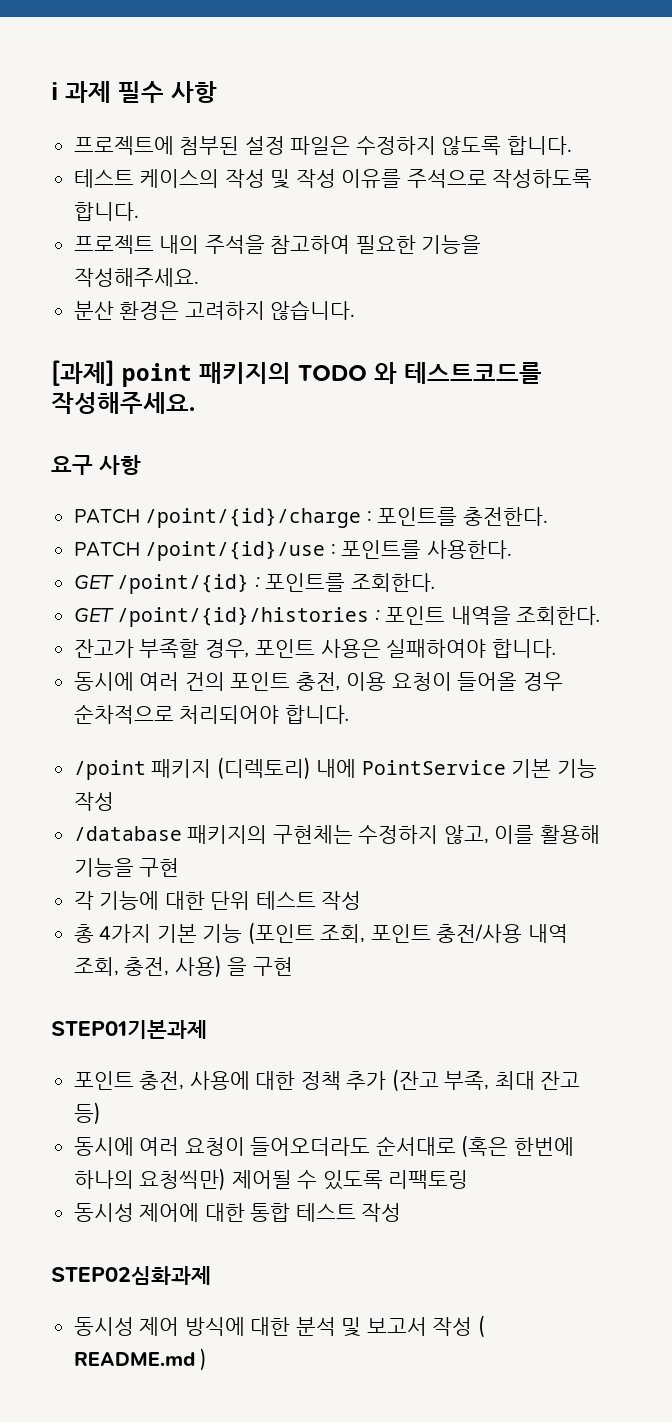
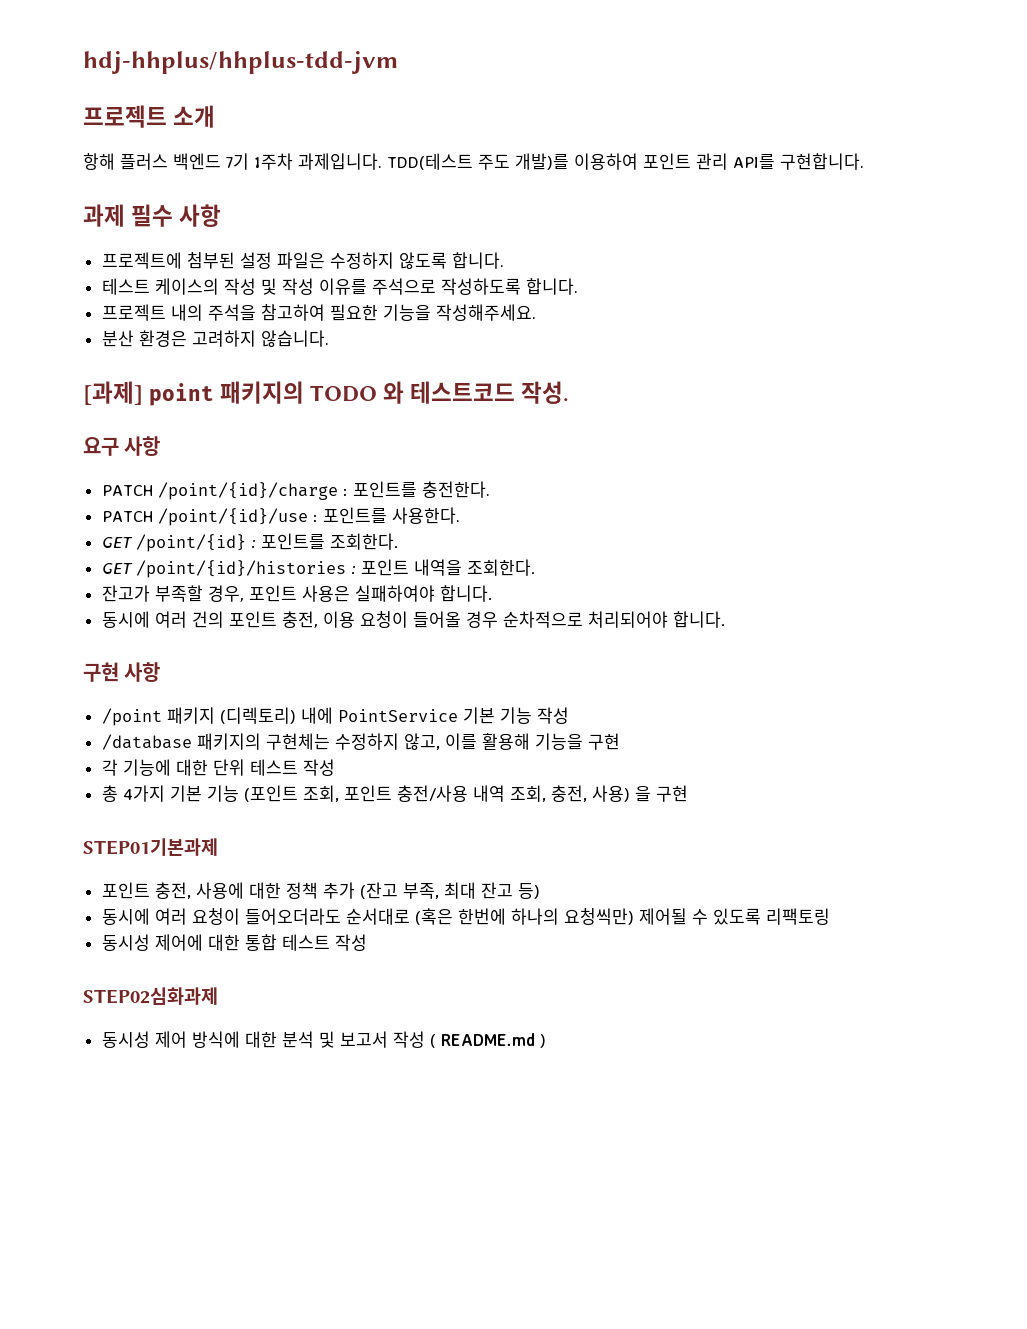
[51,82,58,100] ℹ -> [83,51,398,74] [83,105,216,128] [83,153,864,170] hdj-hhplus/hhplus-tdd-jvm // 프로젝트 소개 // 항해 플러스 백엔드 7기 1주차 과제입니다. TDD(테스트 주도 개발)를 이용하여 포인트 관리 API를 구현합니다. //
[404,362,542,384] [51,392,195,414] 테스트코드를 작성해주세요. -> [410,381,570,404] 테스트코드 작성.
(350, 714) none -> [83,662,161,682] // 구현 사항

